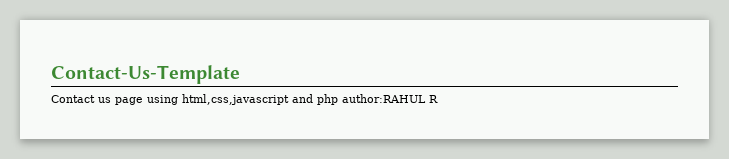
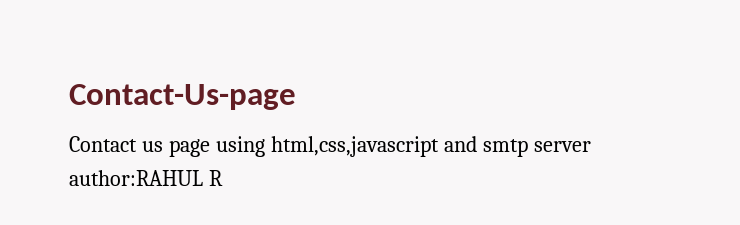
[51,65,240,84] Contact-Us-Template -> [69,84,296,110] Contact-Us-page
[317,94,338,105] php -> [482,139,591,157] smtp server

